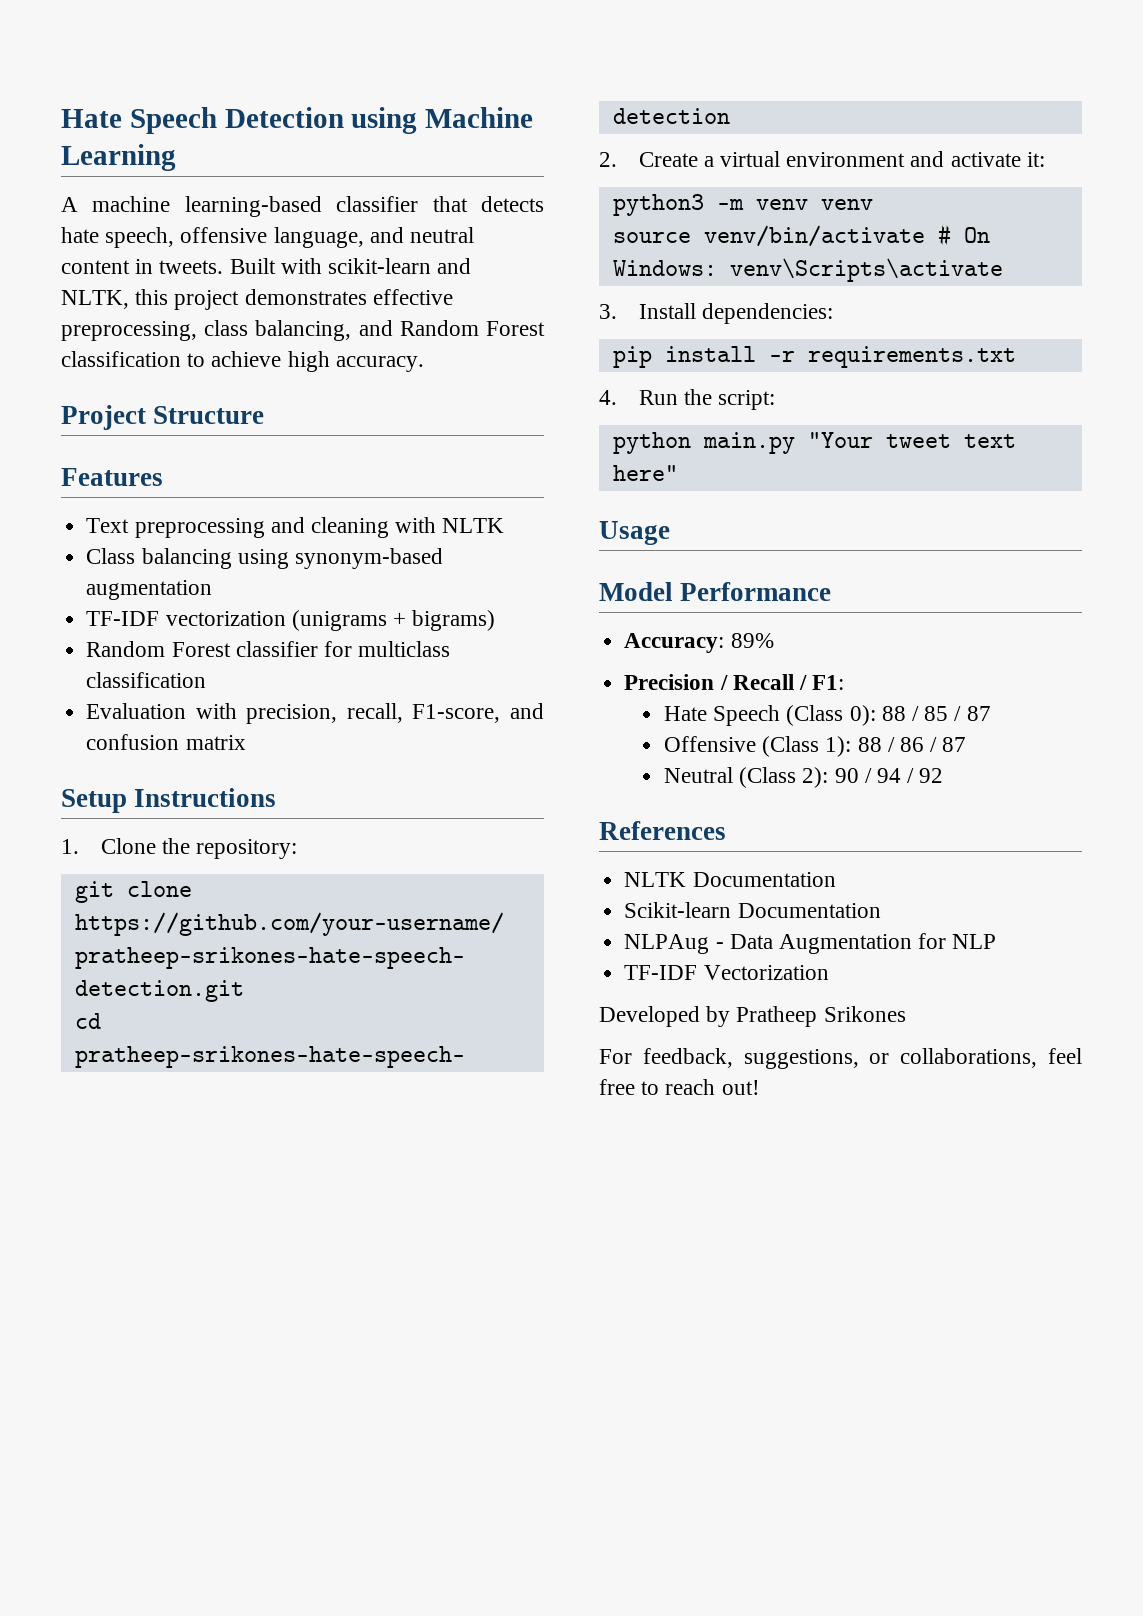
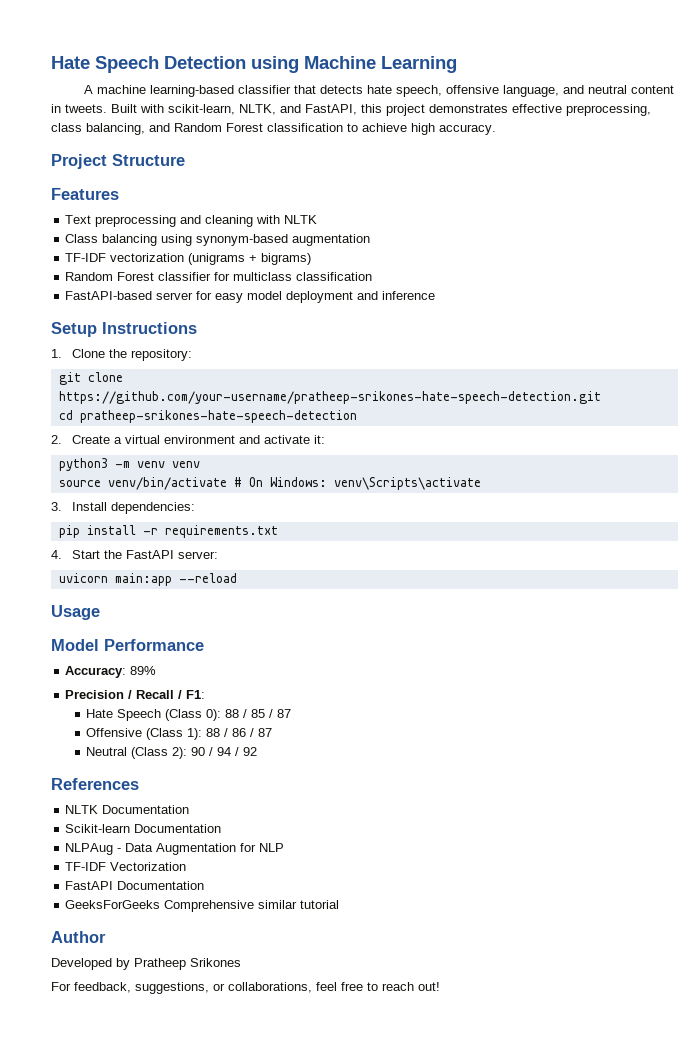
[328,258,472,274] [61,290,129,309] scikit-learn and NLTK, -> [168,104,357,115] scikit-learn, NLTK, and FastAPI,
[86,703,544,724] [86,734,246,750] Evaluation with precision, recall, F1-score, and confusion matrix -> [65,291,436,303] FastAPI-based server for easy model deployment and inference
[638,389,776,410] [612,432,1016,454] [612,465,678,481] Run the script: // python main.py "Your tweet text here" -> [71,550,218,559] [58,573,237,586] Start the FastAPI server: // uvicorn main:app --reload
(829, 972) none -> [65,881,205,890] [65,900,340,912] [51,931,106,943] // FastAPI Documentation // GeeksForGeeks Comprehensive similar tutorial // Author

